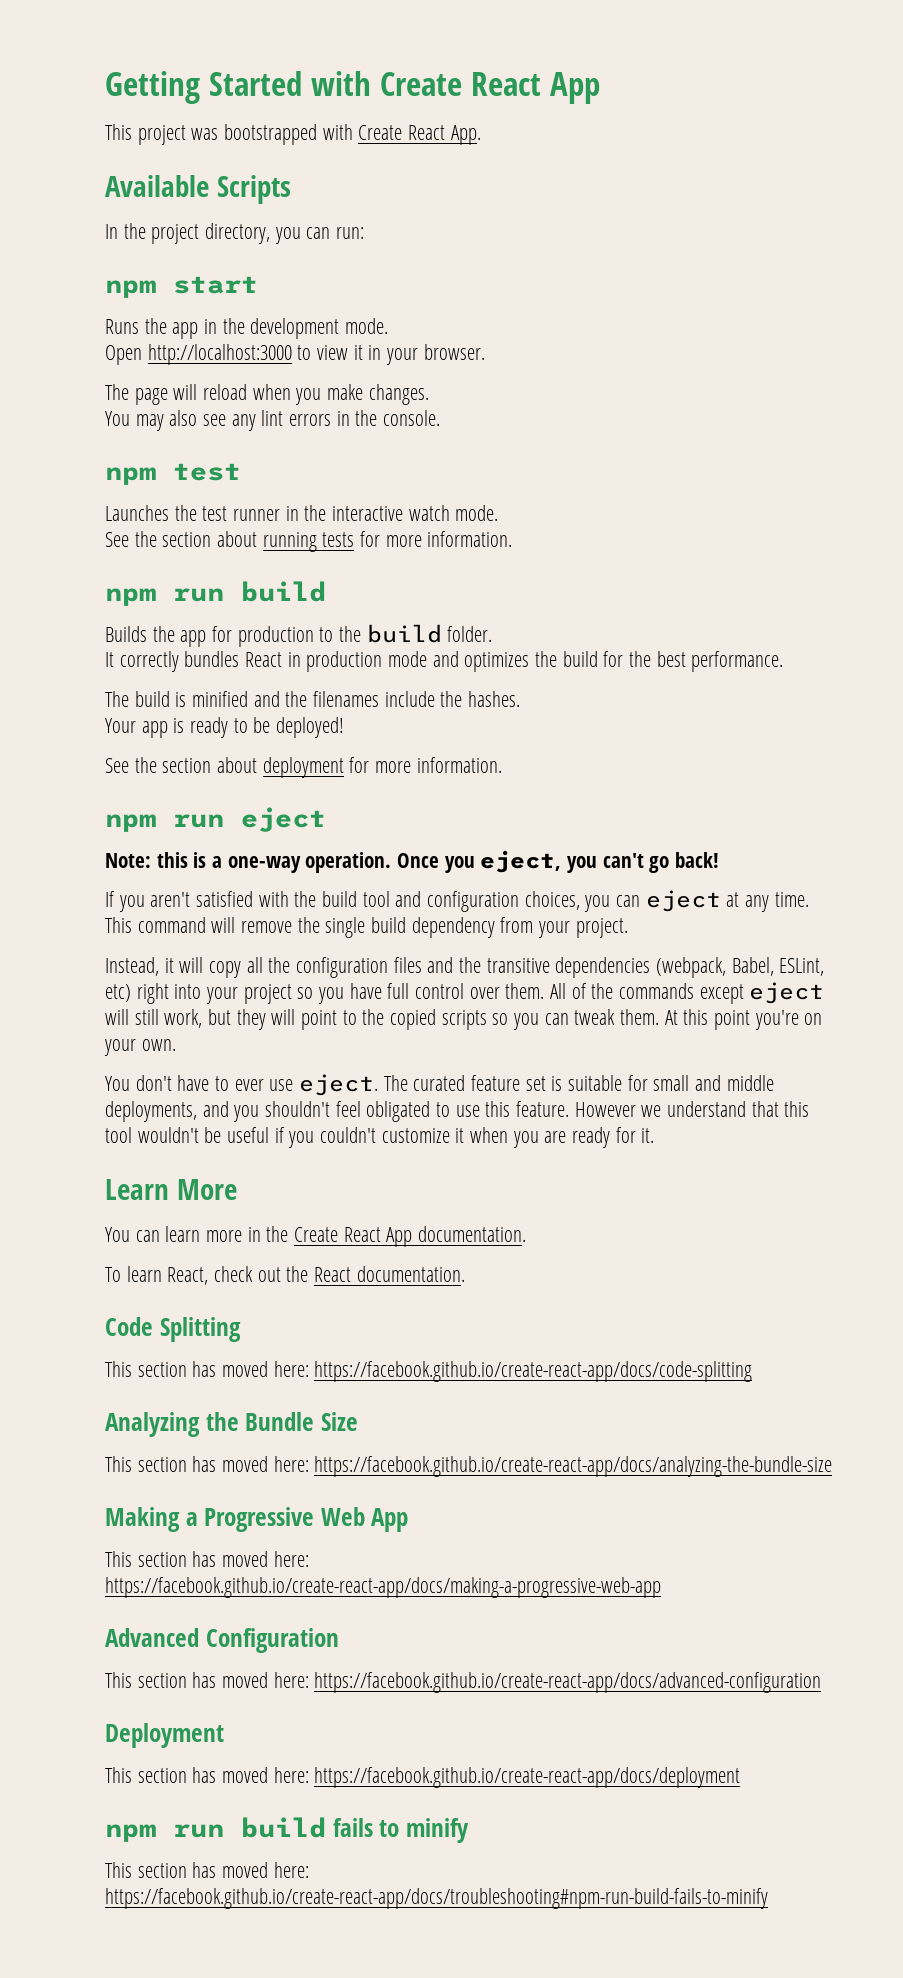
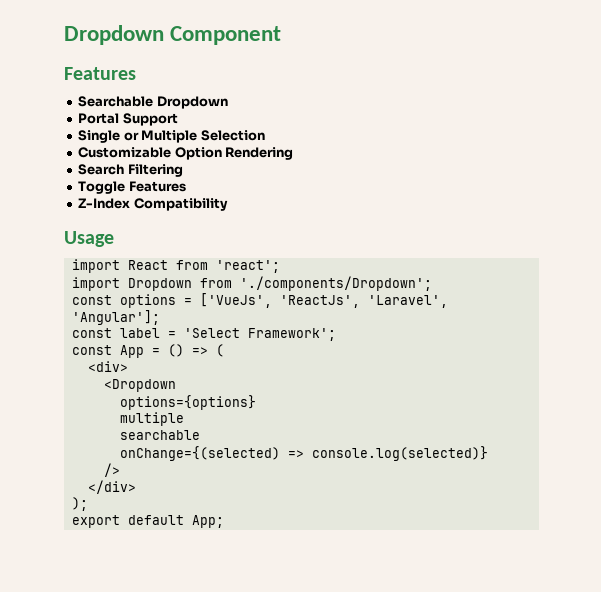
[105,71,600,104] [105,124,481,145] [105,175,291,204] [105,223,365,244] [105,276,258,298] [105,318,389,339] [105,344,485,365] [105,384,429,405] [105,410,441,431] [105,463,241,485] [105,505,499,521] [105,531,513,552] [105,581,326,606] [105,624,493,647] [105,651,784,672] [105,691,521,707] [105,717,345,738] [105,757,502,778] [105,807,326,832] [105,850,720,873] [105,890,809,912] [105,917,628,938] [105,957,825,978] [105,982,825,1004] [105,1009,823,1030] [104,1039,176,1056] [105,1074,774,1096] [105,1101,810,1122] [105,1127,655,1148] [105,1179,237,1200] [105,1226,527,1247] [105,1266,465,1285] [105,1317,241,1342] [105,1361,753,1382] [105,1412,358,1437] [105,1456,833,1477] [105,1507,409,1532] [105,1551,309,1567] [105,1577,661,1598] [105,1628,339,1653] [105,1672,822,1693] [105,1723,224,1748] [105,1767,741,1788] [105,1817,469,1843] [105,1862,309,1878] [105,1888,768,1909] Getting Started with Create React App // This project was bootstrapped with Create React App. // Available Scripts // In the project directory, you can run: // npm start // Runs the app in the development mode. // Open http://localhost:3000 to view it in your browser. // The page will reload when you make changes. // You may also see any lint errors in the console. // npm test // Launches the test runner in the interactive watch mode. // See the section about running tests for more information. // npm run build // Builds the app for production to the build folder. // It correctly bundles React in production mode and optimizes the build for the best performance. // The build is minified and the filenames include the hashes. // Your app is ready to be deployed! // See the section about deployment for more information. // npm run eject // Note: this is a one-way operation. Once you eject, you can't go back! // If you aren't satisfied with the build tool and configuration choices, you can eject at any time. This command will remove the single build dependency from your project. // Instead, it will copy all the configuration files and the transitive dependencies (webpack, Babel, ESLint, etc) right into your project so you have full control over them. All of the commands except eject will still work, but they will point to the copied scripts so you can tweak them. At this point you're on your own. // You don't have to ever use eject. The curated feature set is suitable for small and middle deployments, and you shouldn't feel obligated to use this feature. However we understand that this tool wouldn't be useful if you couldn't customize it when you are ready for it. // Learn More // You can learn more in the Create React App documentation. // To learn React, check out the React documentation. // Code Splitting // This section has moved here: https://facebook.github.io/create-react-app/docs/code-splitting // Analyzing the Bundle Size // This section has moved here: https://facebook.github.io/create-react-app/docs/analyzing-the-bundle-size // Making a Progressive Web App // This section has moved here: https://facebook.github.io/create-react-app/docs/making-a-progressive-web-app // Advanced Configuration // This section has moved here: https://facebook.github.io/create-react-app/docs/advanced-configuration // Deployment // This section has moved here: https://facebook.github.io/create-react-app/docs/deployment // npm run build fails to minify // This section has moved here: https://facebook.github.io/create-react-app/docs/troubleshooting#npm-run-build-fails-to-minify -> [64,25,282,45] [64,67,136,80] [78,96,228,109] [78,113,178,126] [78,130,265,143] [78,147,294,160] [78,164,183,177] [78,181,186,194] [78,198,228,211] [64,231,114,247] [71,259,280,273] [71,276,432,291] [71,293,448,308] [71,310,160,325] [71,328,336,341] [71,344,224,358] [87,361,128,372] [103,379,176,392] [119,395,256,410] [119,412,184,426] [119,430,200,440] [119,446,488,461] [103,463,120,477] [87,480,136,494] [71,497,88,511] [71,515,224,528] Dropdown Component // Features // Searchable Dropdown // Portal Support // Single or Multiple Selection // Customizable Option Rendering // Search Filtering // Toggle Features // Z-Index Compatibility // Usage // import React from 'react'; // import Dropdown from './components/Dropdown'; // const options = ['VueJs', 'ReactJs', 'Laravel', 'Angular']; // const label = 'Select Framework'; // const App = () => ( // <div> // <Dropdown // options={options} // multiple // searchable // onChange={(selected) => console.log(selected)} // /> // </div> // ); // export default App;

